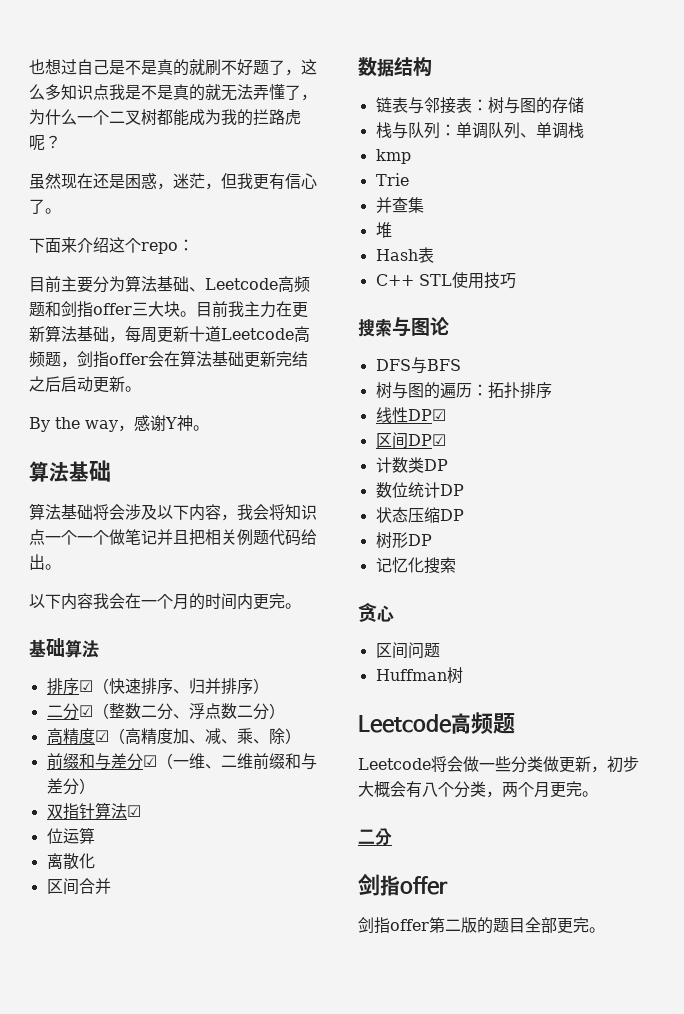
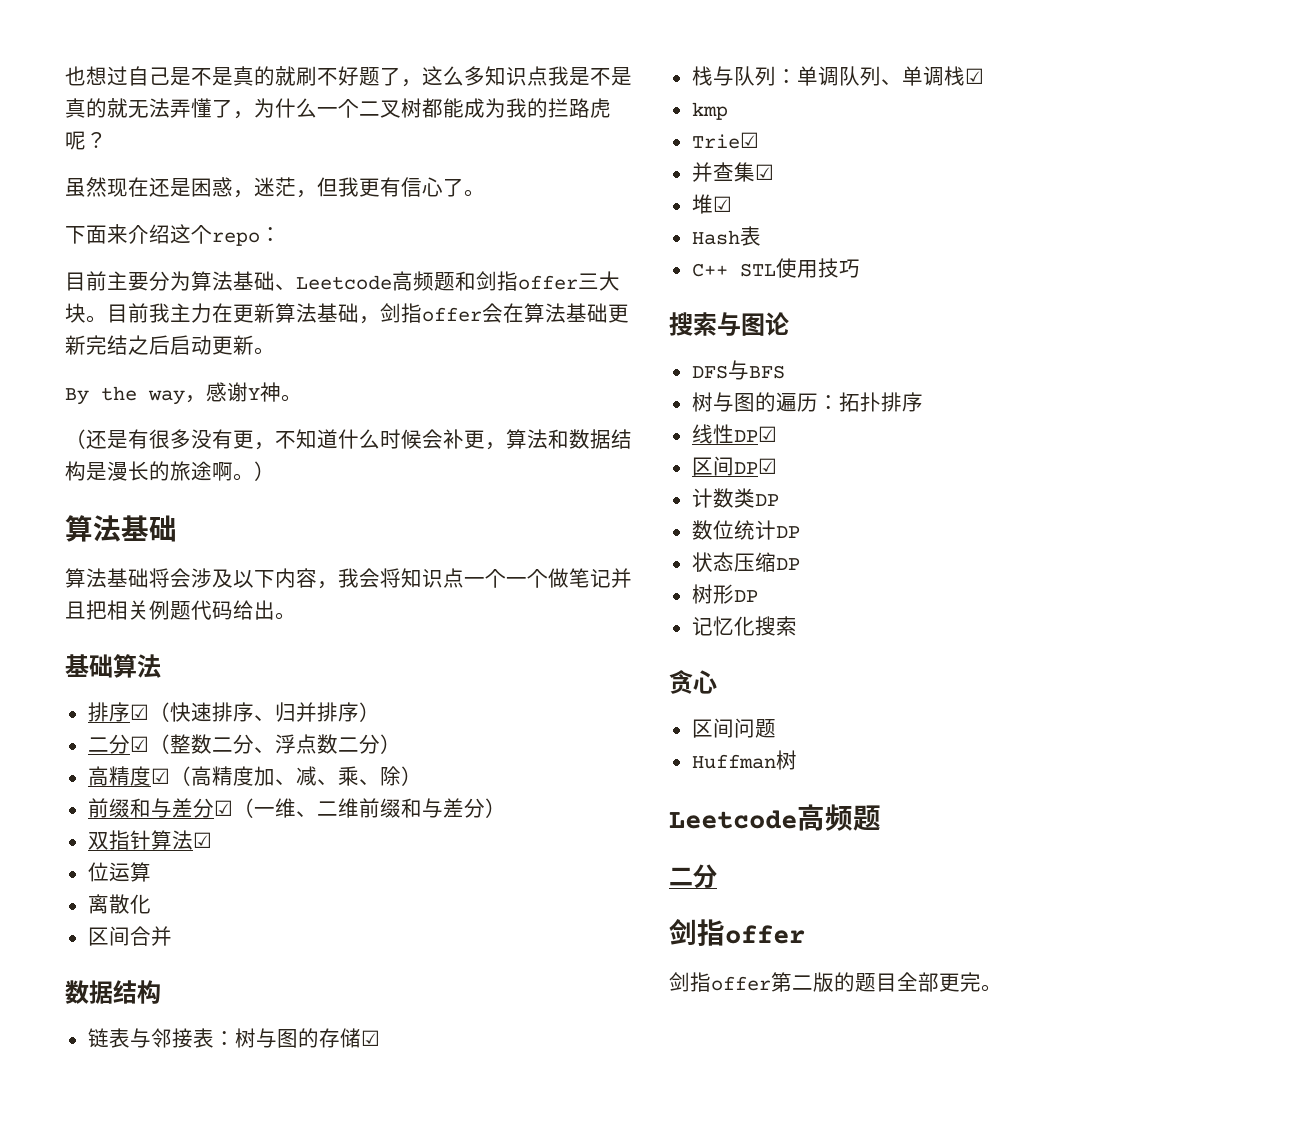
[125,326,310,343] [29,351,77,368] 每周更新十道Leetcode高频题， -> (380, 320) none
(209, 428) none -> [65,429,632,450] [65,461,275,481] // （还是有很多没有更，不知道什么时候会补更，算法和数据结构是漫长的旅途啊。）
[29,593,301,610] // 以下内容我会在一个月的时间内更完。 -> (296, 616) none
(584, 105) none -> [360,1030,380,1046] ☑
(584, 130) none -> [964,68,984,84] ☑
[375,173,409,186] Trie -> [691,132,759,149] Trie☑
(424, 205) none -> [754,164,774,180] ☑
(392, 230) none -> [712,196,732,212] ☑
[358,756,639,773] [358,781,598,798] // Leetcode将会做一些分类做更新，初步大概会有八个分类，两个月更完。 -> (881, 818) none

